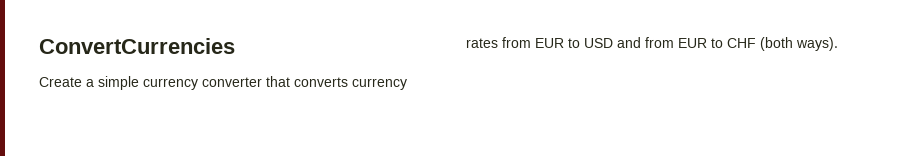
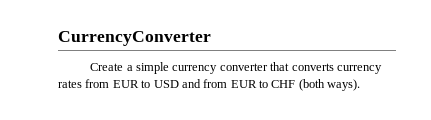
[39,38,235,54] ConvertCurrencies -> [58,31,211,46] CurrencyConverter

